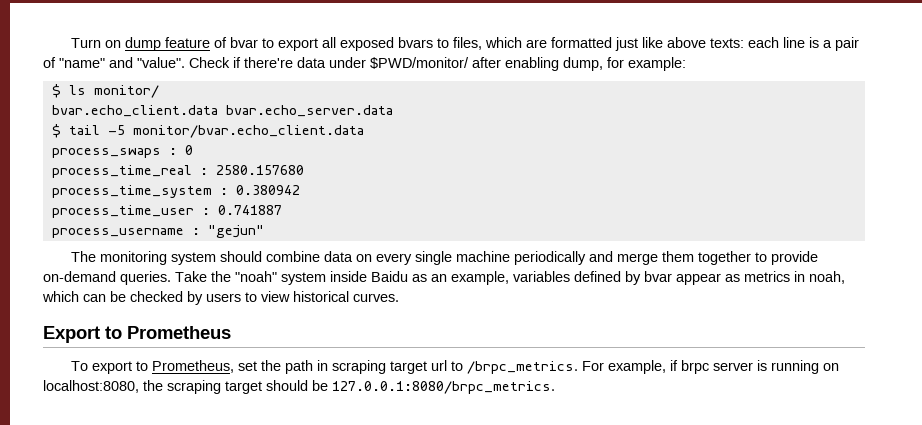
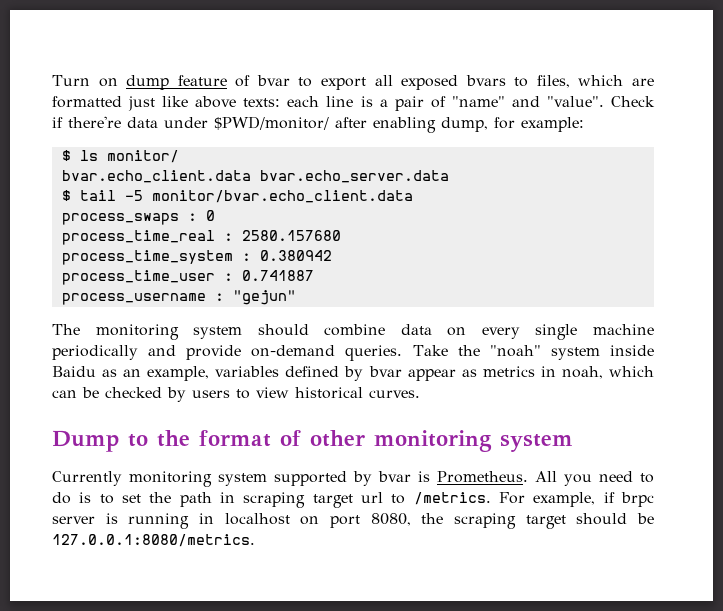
[617,251,768,265] merge them together to -> (177, 350) none
[43,326,231,343] [71,360,235,374] Export to Prometheus // To export to Prometheus, -> [52,430,573,452] [52,471,654,487] [52,492,114,504] Dump to the format of other monitoring system // Currently monitoring system supported by bvar is Prometheus. All you need to do is to
[467,361,579,374] /brpc_metrics. -> [413,492,491,505] /metrics.
[823,363,840,371] [43,380,139,393] on localhost:8080, -> [199,513,411,528] in localhost on port 8080,
[332,381,555,394] 127.0.0.1:8080/brpc_metrics. -> [52,534,255,547] 127.0.0.1:8080/metrics.

